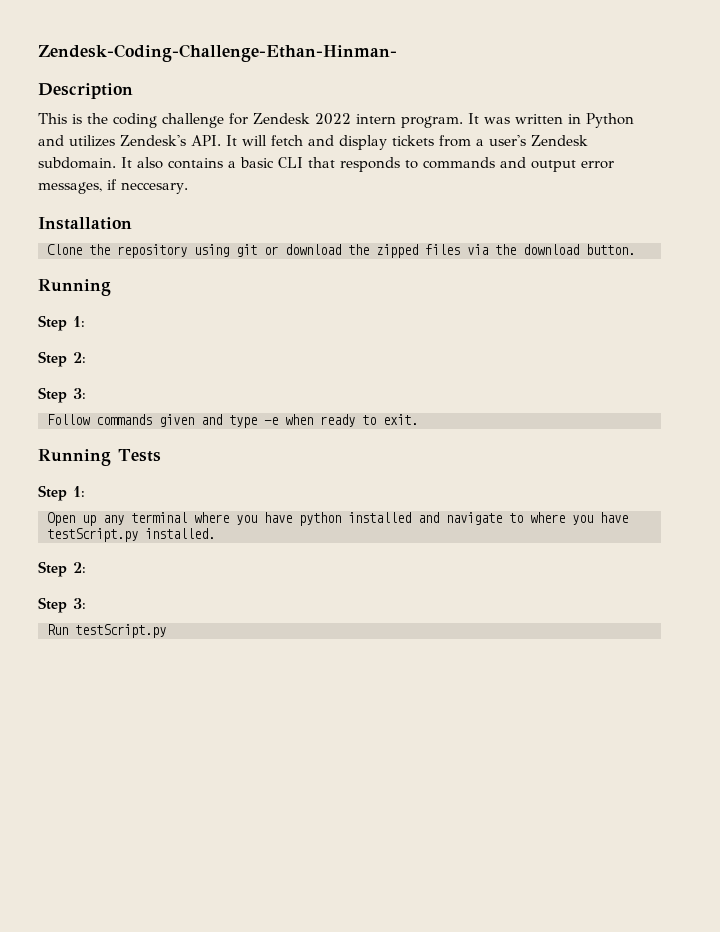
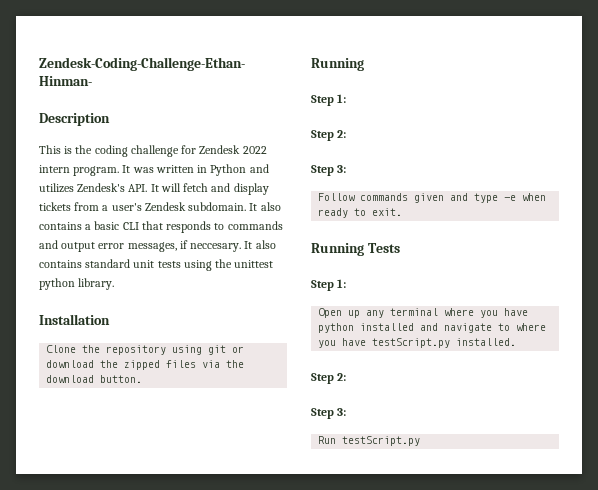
(188, 188) none -> [244,240,276,249] [39,259,274,271] [39,278,115,290] It also contains standard unit tests using the unittest python library.

